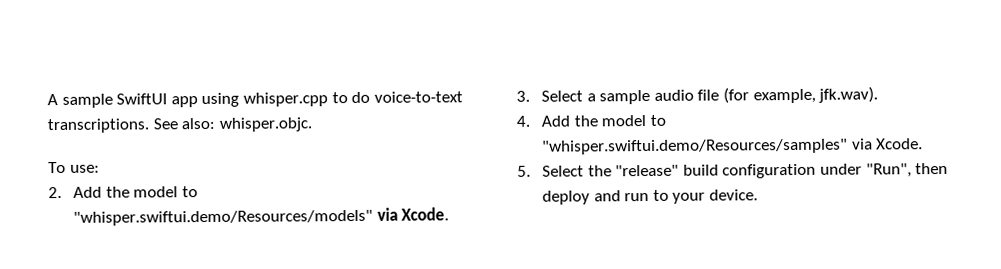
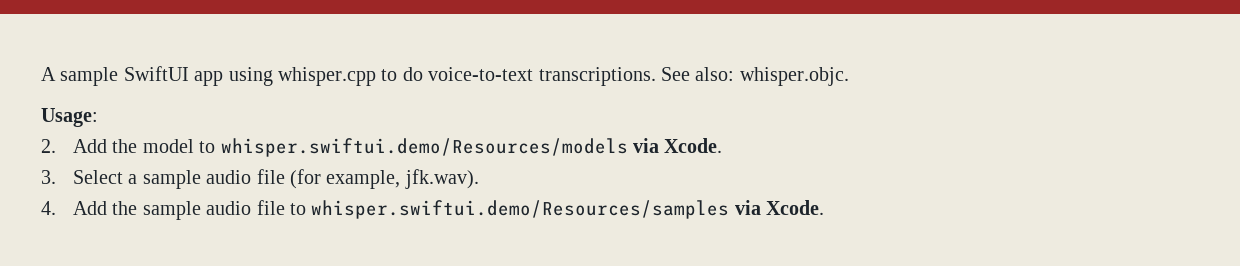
[48,161,100,174] To use: -> [41,108,98,127] Usage:
[72,209,373,226] "whisper.swiftui.demo/Resources/models" -> [220,138,628,157] whisper.swiftui.demo/Resources/models
[601,114,666,127] [541,138,924,155] [517,162,949,179] [541,189,758,205] model to "whisper.swiftui.demo/Resources/samples" via Xcode. // 5. Select the "release" build configuration under "Run", then deploy and run to your device. -> [142,200,825,220] sample audio file to whisper.swiftui.demo/Resources/samples via Xcode.

